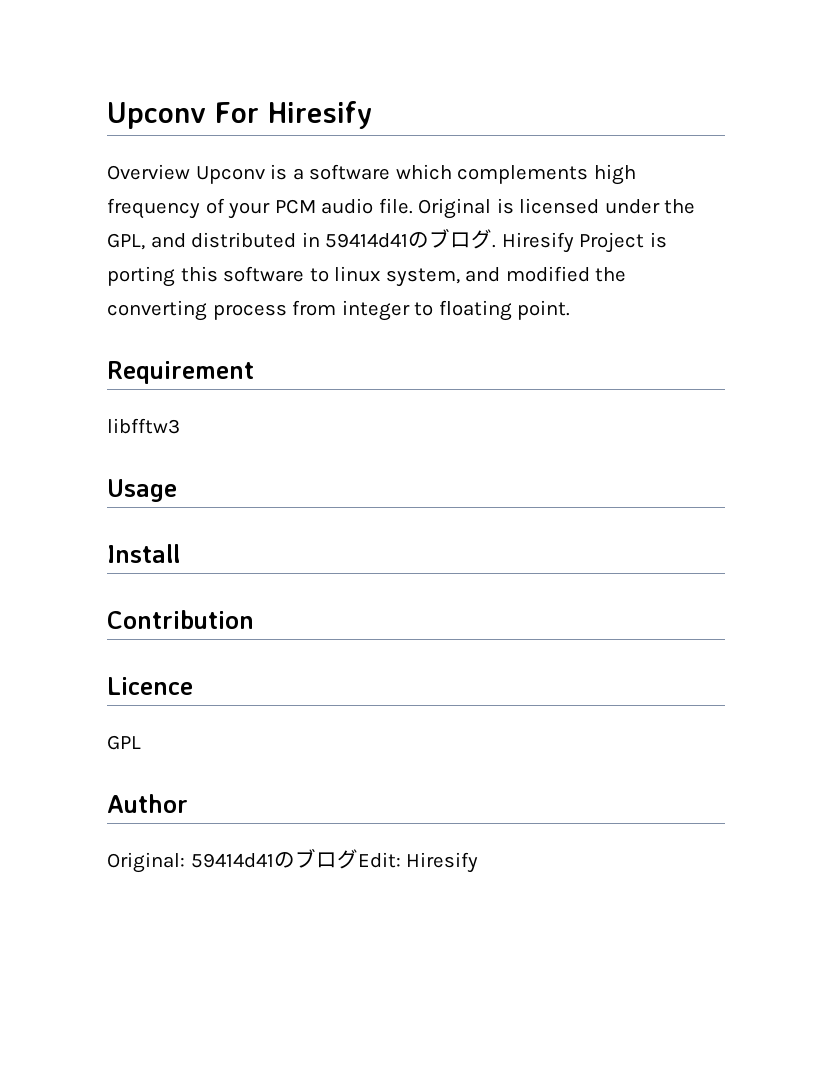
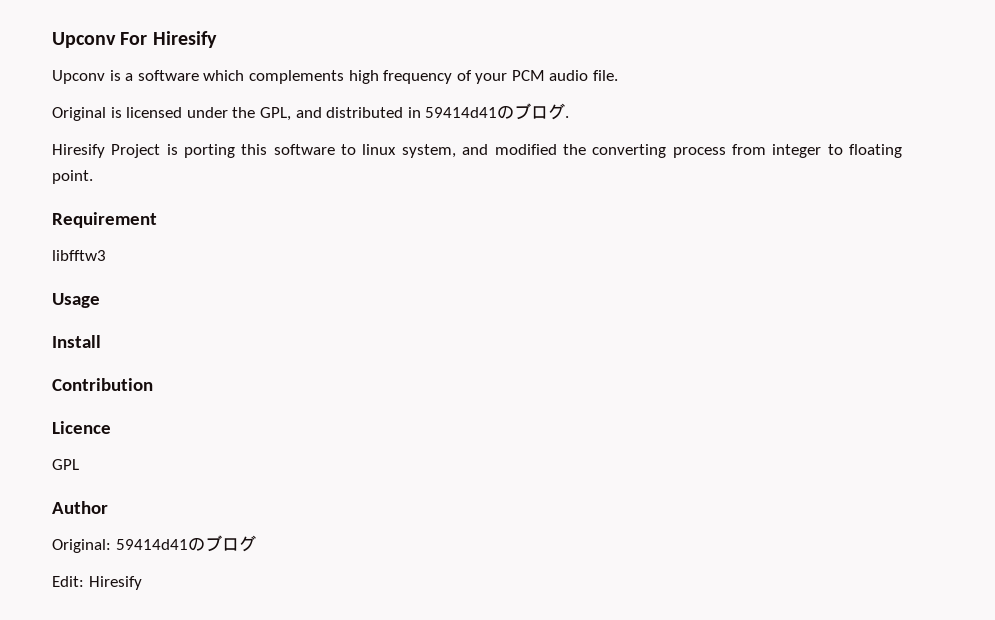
[107,164,190,180] Overview -> (217, 39) none
(413, 206) none -> (619, 75) //
(497, 246) none -> (570, 117) //
(358, 859) none -> (256, 543) //

